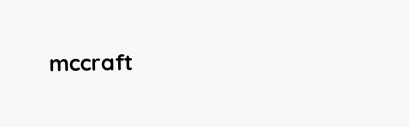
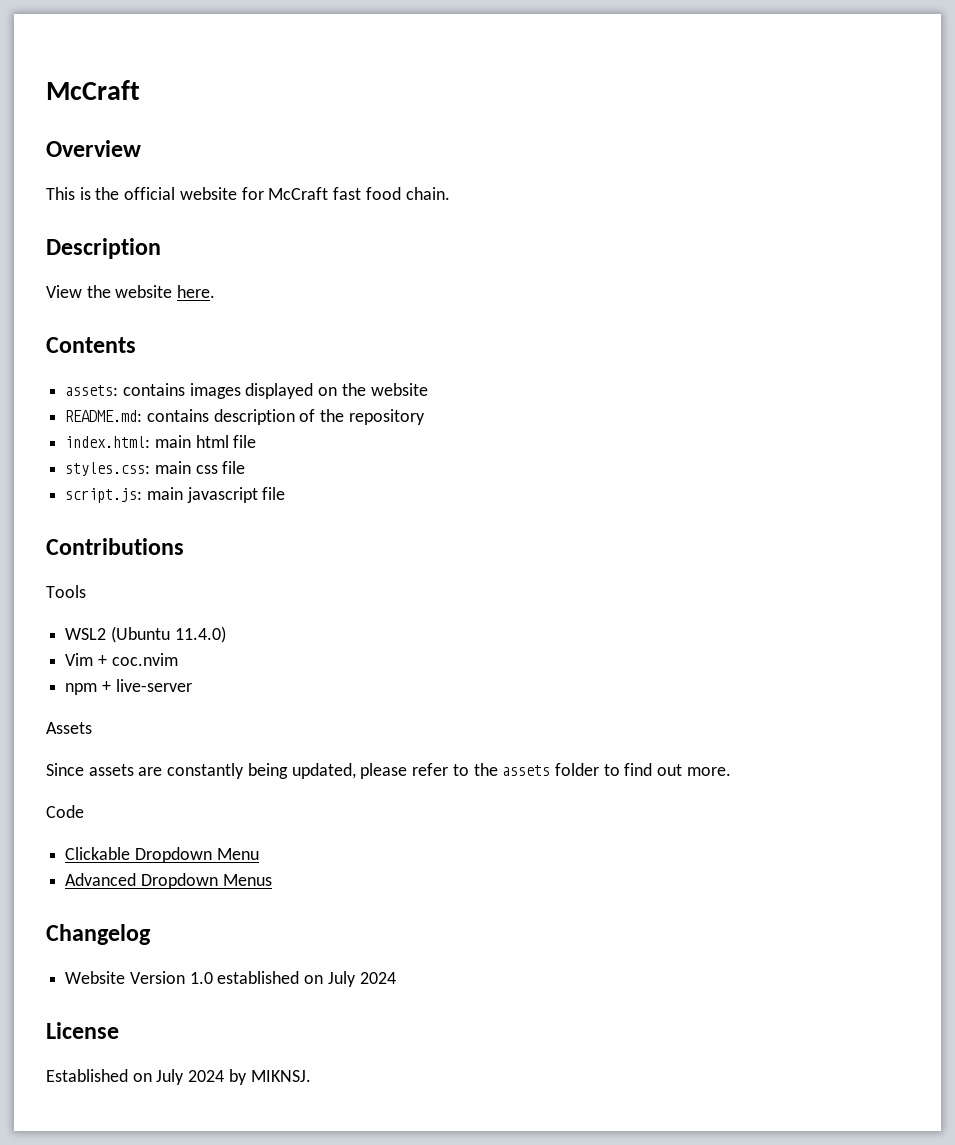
[48,54,134,72] mccraft -> [46,80,140,100] [46,140,141,157] [46,187,450,200] [46,238,161,259] [46,285,216,298] [46,337,136,353] [65,383,428,399] [65,409,425,425] [65,435,257,448] [65,461,246,476] [65,487,286,503] [46,538,184,555] [46,585,86,598] [65,626,226,643] [65,653,178,666] [65,679,192,695] [46,722,92,734] [46,763,731,779] [46,805,84,818] [65,847,259,863] [65,873,272,889] [46,924,151,945] [65,971,396,987] [46,1022,119,1039] [46,1069,311,1085] McCraft // Overview // This is the official website for McCraft fast food chain. // Description // View the website here. // Contents // assets: contains images displayed on the website // README.md: contains description of the repository // index.html: main html file // styles.css: main css file // script.js: main javascript file // Contributions // Tools // WSL2 (Ubuntu 11.4.0) // Vim + coc.nvim // npm + live-server // Assets // Since assets are constantly being updated, please refer to the assets folder to find out more. // Code // Clickable Dropdown Menu // Advanced Dropdown Menus // Changelog // Website Version 1.0 established on July 2024 // License // Established on July 2024 by MIKNSJ.

